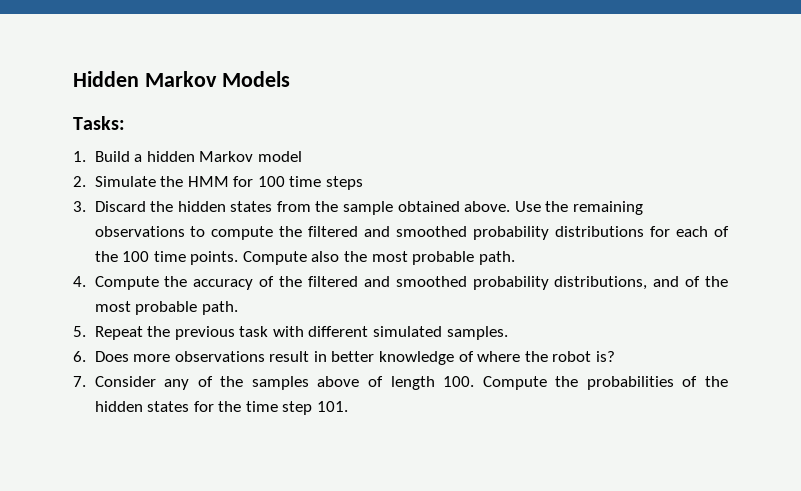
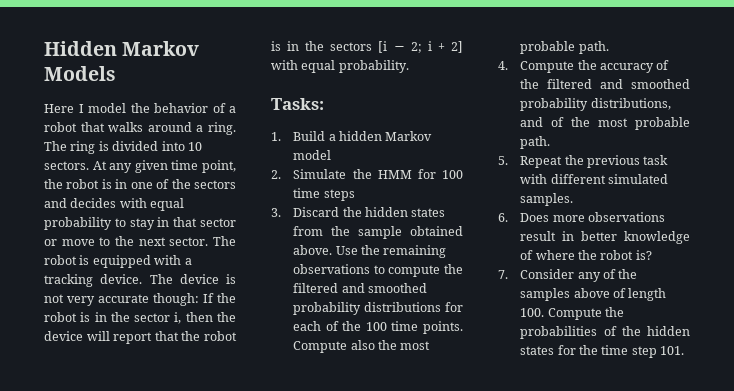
(290, 79) none -> [44,103,236,113] [44,122,236,135] [44,141,202,154] [44,160,236,173] [44,179,236,189] [44,198,185,211] [44,217,236,230] [44,236,237,246] [44,255,192,268] [44,274,236,287] [44,293,236,306] [44,312,236,324] [44,331,237,344] [271,41,463,53] [271,60,409,73] // Here I model the behavior of a robot that walks around a ring. The ring is divided into 10 sectors. At any given time point, the robot is in one of the sectors and decides with equal probability to stay in that sector or move to the next sector. The robot is equipped with a tracking device. The device is not very accurate though: If the robot is in the sector i, then the device will report that the robot is in the sectors [i − 2; i + 2] with equal probability.

